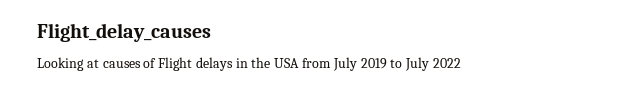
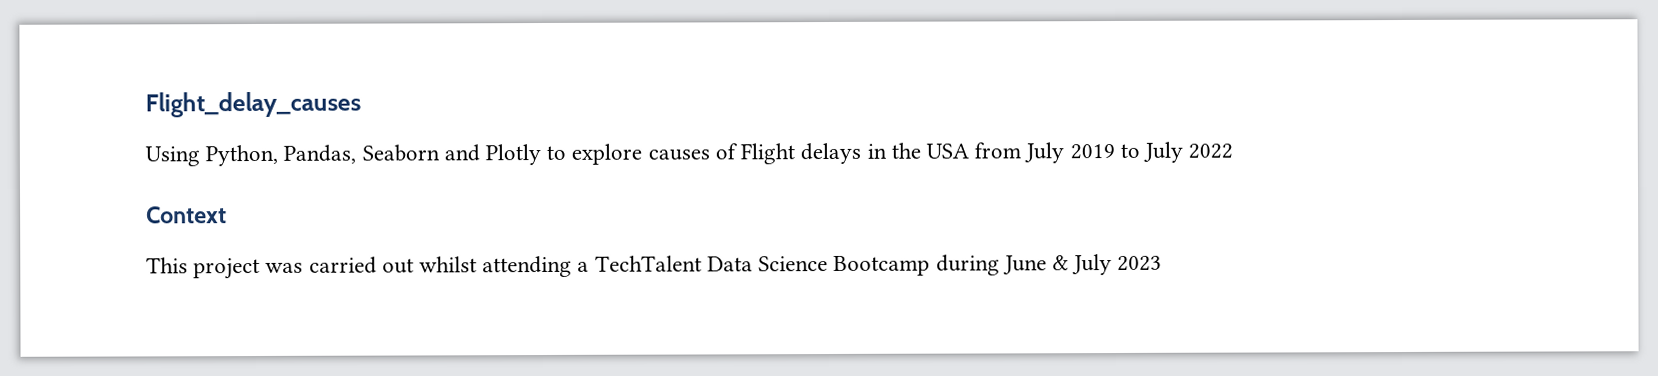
[37,57,99,71] Looking at -> [145,143,643,167] Using Python, Pandas, Seaborn and Plotly to explore
(461, 63) none -> [146,206,227,224] [146,254,1163,280] // Context // This project was carried out whilst attending a TechTalent Data Science Bootcamp during June & July 2023

